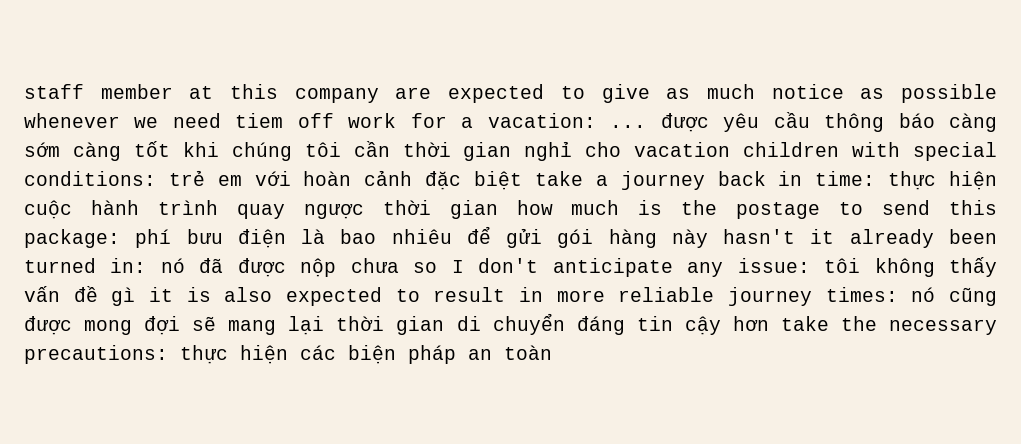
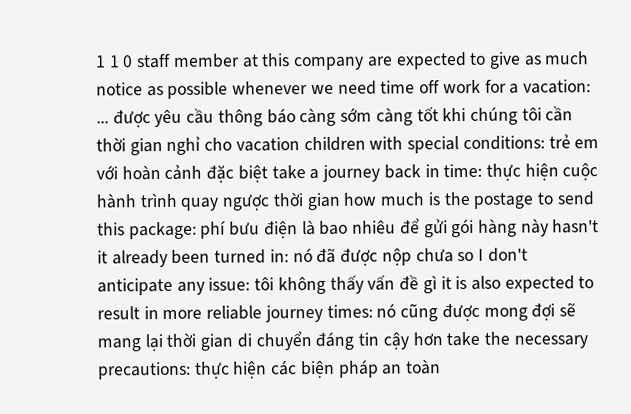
(24, 91) none -> [95,55,134,68] 1 1 0
[235,113,284,128] tiem -> [380,80,416,94] time

